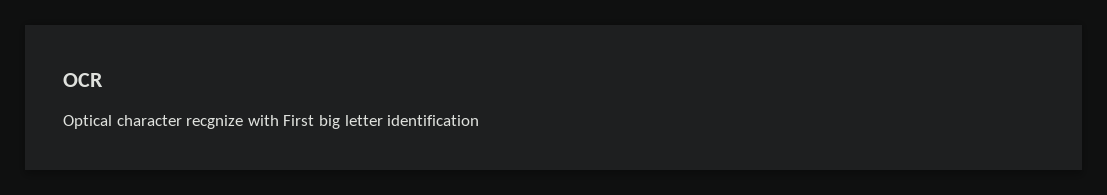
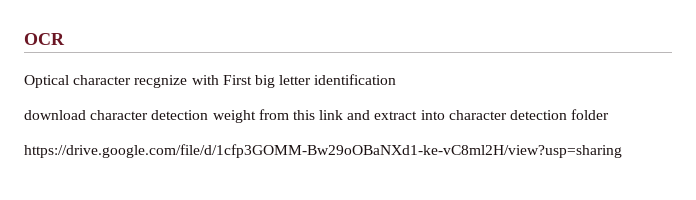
(480, 120) none -> [24,109,610,123] [24,144,622,158] // download character detection weight from this link and extract into character detection folder // https://drive.google.com/file/d/1cfp3GOMM-Bw29oOBaNXd1-ke-vC8ml2H/view?usp=sharing

